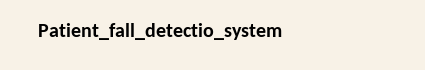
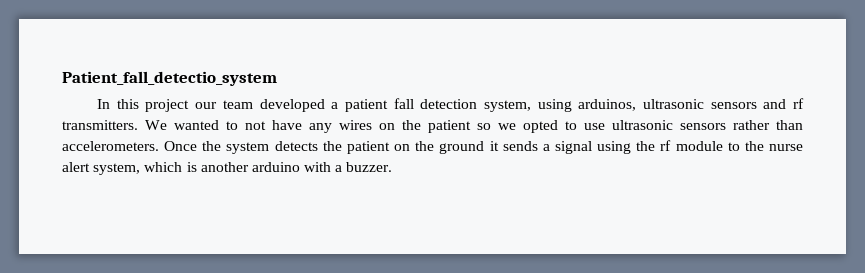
(282, 31) none -> [97,98,804,112] [62,120,803,133] [62,140,803,154] [62,162,393,175] // In this project our team developed a patient fall detection system, using arduinos, ultrasonic sensors and rf transmitters. We wanted to not have any wires on the patient so we opted to use ultrasonic sensors rather than accelerometers. Once the system detects the patient on the ground it sends a signal using the rf module to the nurse alert system, which is another arduino with a buzzer.

